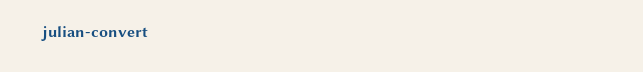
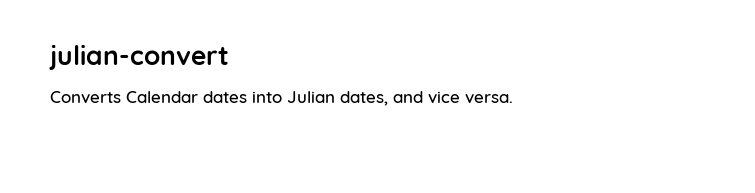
(148, 33) none -> [50,91,513,106] // Converts Calendar dates into Julian dates, and vice versa.

